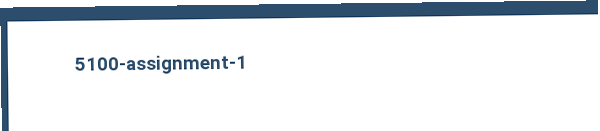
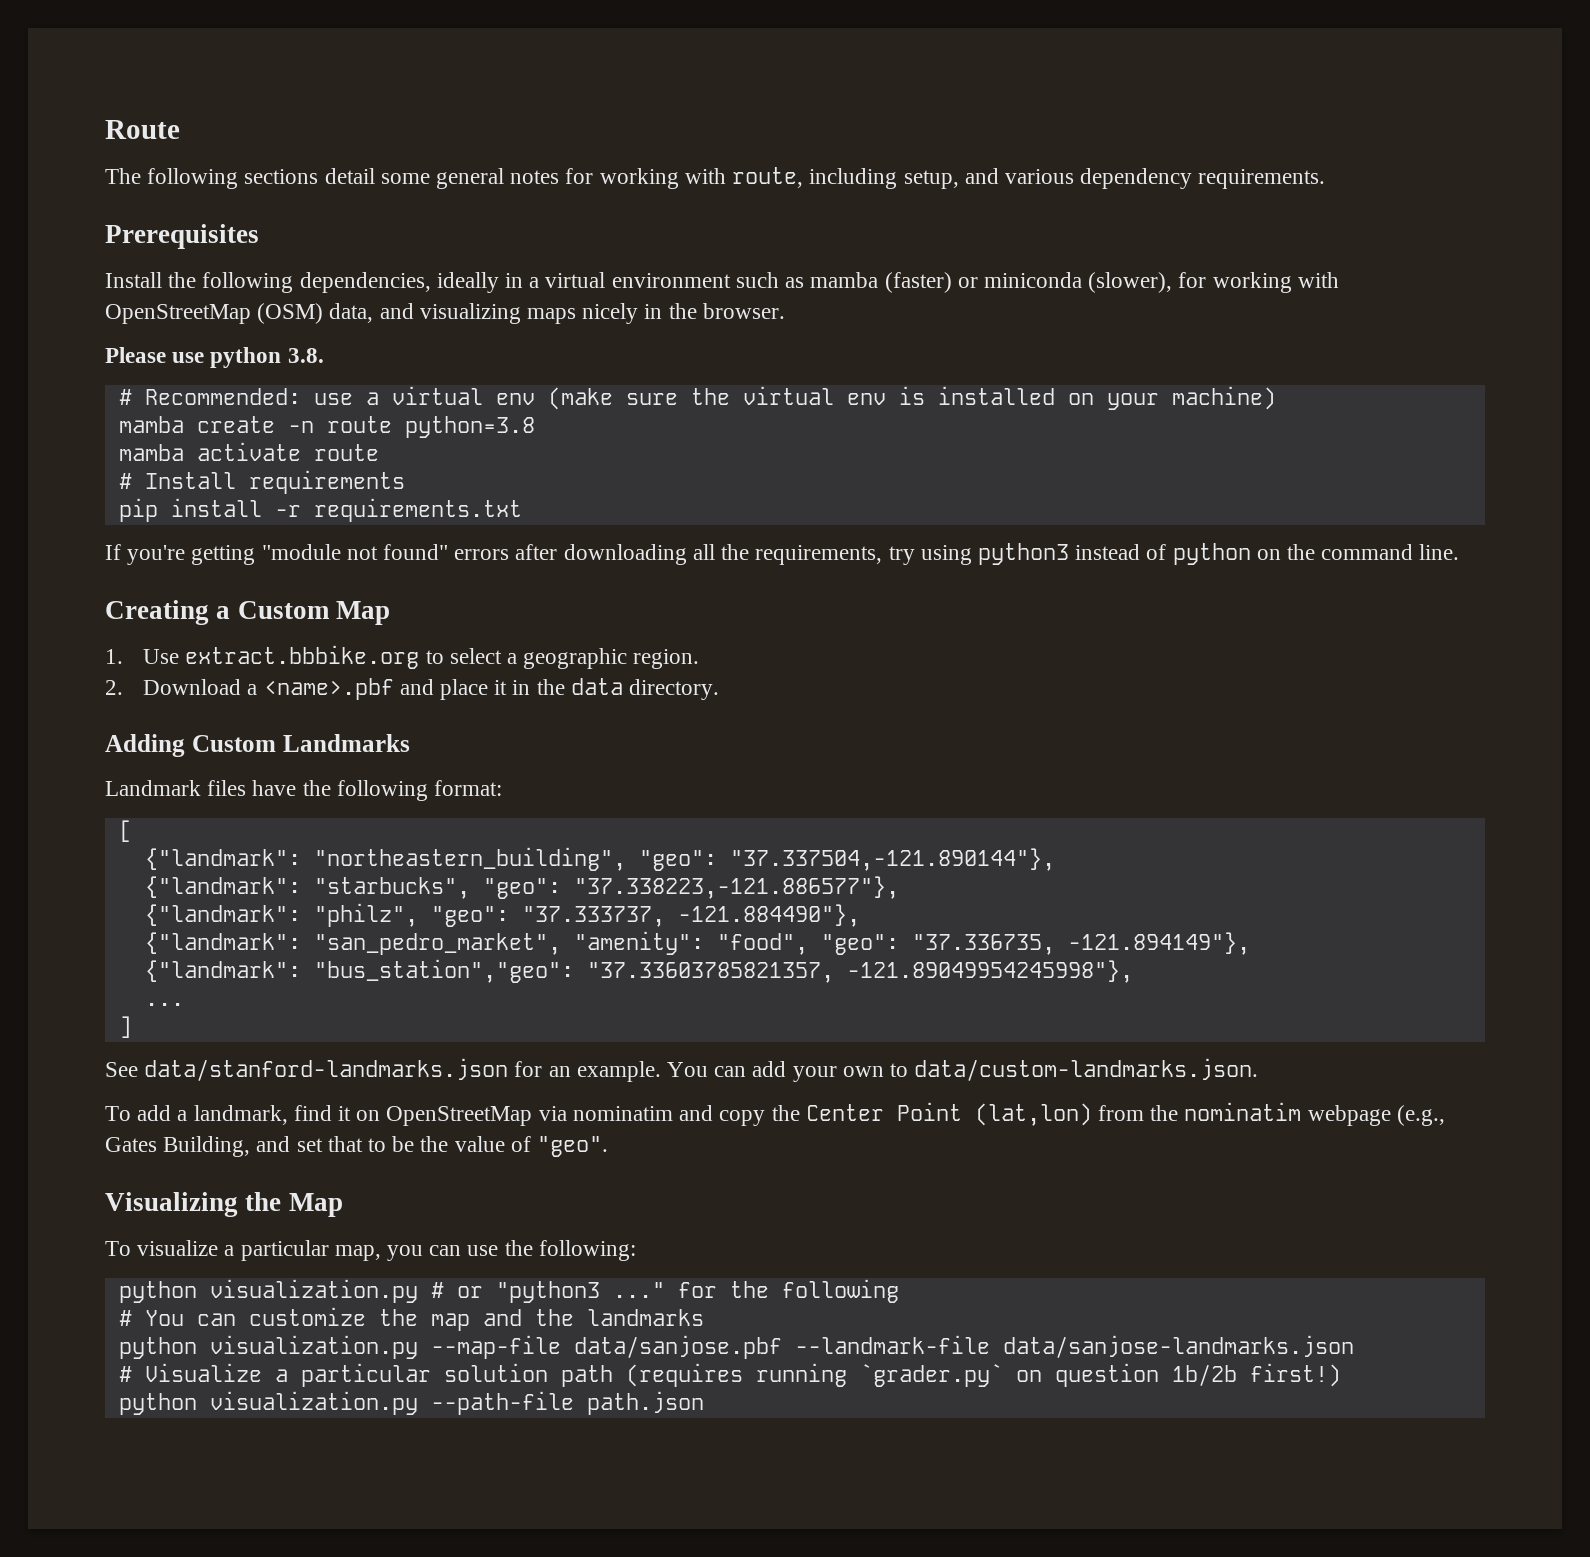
[74,54,248,75] 5100-assignment-1 -> [105,120,180,139] [105,167,1326,189] [105,224,259,249] [105,272,1339,293] [105,303,785,324] [105,347,324,368] [118,386,1276,410] [118,416,535,438] [118,442,379,461] [118,470,405,494] [118,498,522,522] [105,543,1460,565] [105,600,390,625] [105,645,700,669] [105,678,719,700] [105,734,410,757] [105,780,503,801] [118,820,132,842] [144,847,1055,871] [144,876,899,899] [144,903,860,927] [144,931,1250,955] [144,959,1133,983] [144,1003,184,1006] [118,1016,132,1038] [105,1058,1259,1082] [105,1102,1445,1126] [105,1136,609,1157] [105,1192,343,1217] [105,1240,636,1261] [118,1279,899,1303] [118,1307,704,1331] [118,1335,1354,1359] [118,1363,1341,1387] [118,1391,704,1415] Route // The following sections detail some general notes for working with route, including setup, and various dependency requirements. // Prerequisites // Install the following dependencies, ideally in a virtual environment such as mamba (faster) or miniconda (slower), for working with OpenStreetMap (OSM) data, and visualizing maps nicely in the browser. // Please use python 3.8. // # Recommended: use a virtual env (make sure the virtual env is installed on your machine) // mamba create -n route python=3.8 // mamba activate route // # Install requirements // pip install -r requirements.txt // If you're getting "module not found" errors after downloading all the requirements, try using python3 instead of python on the command line. // Creating a Custom Map // 1. Use extract.bbbike.org to select a geographic region. // 2. Download a <name>.pbf and place it in the data directory. // Adding Custom Landmarks // Landmark files have the following format: // [ // {"landmark": "northeastern_building", "geo": "37.337504,-121.890144"}, // {"landmark": "starbucks", "geo": "37.338223,-121.886577"}, // {"landmark": "philz", "geo": "37.333737, -121.884490"}, // {"landmark": "san_pedro_market", "amenity": "food", "geo": "37.336735, -121.894149"}, // {"landmark": "bus_station","geo": "37.33603785821357, -121.89049954245998"}, // ... // ] // See data/stanford-landmarks.json for an example. You can add your own to data/custom-landmarks.json. // To add a landmark, find it on OpenStreetMap via nominatim and copy the Center Point (lat,lon) from the nominatim webpage (e.g., Gates Building, and set that to be the value of "geo". // Visualizing the Map // To visualize a particular map, you can use the following: // python visualization.py # or "python3 ..." for the following // # You can customize the map and the landmarks // python visualization.py --map-file data/sanjose.pbf --landmark-file data/sanjose-landmarks.json // # Visualize a particular solution path (requires running `grader.py` on question 1b/2b first!) // python visualization.py --path-file path.json

